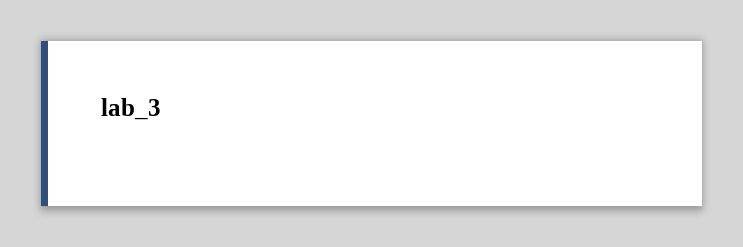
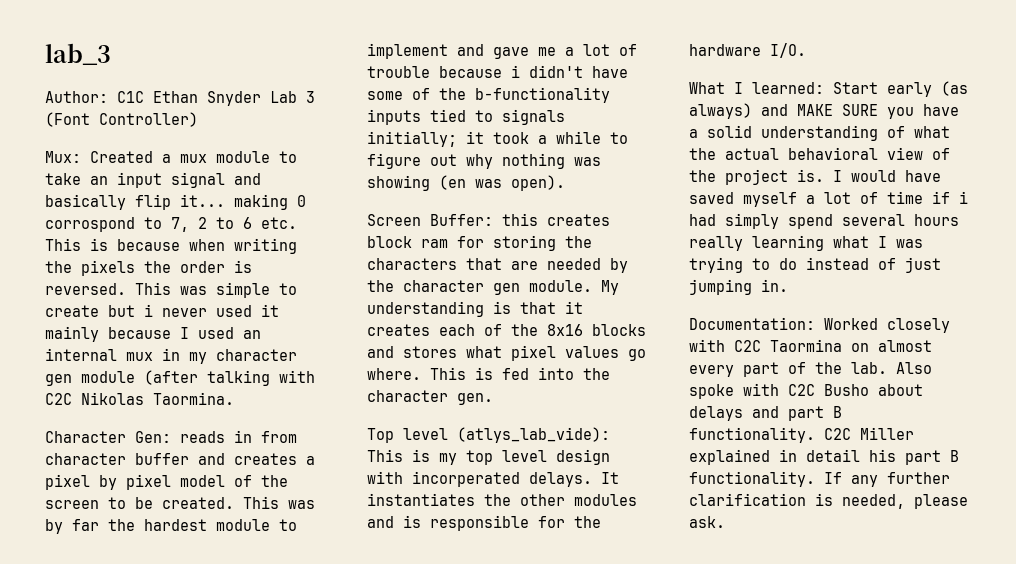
(161, 109) none -> [45,91,315,106] [45,112,198,127] [45,151,297,163] [45,172,261,188] [45,194,306,210] [45,217,297,232] [45,238,297,254] [45,260,252,276] [45,282,297,298] [45,304,279,317] [45,326,261,342] [45,348,297,364] [45,370,315,386] [45,392,234,405] [45,430,297,443] [45,453,315,465] [45,474,288,490] [45,496,315,509] [45,519,297,534] [367,43,637,59] [367,65,628,78] [367,87,610,103] [367,109,565,125] [367,131,628,147] [367,153,601,169] [367,175,565,191] [367,213,610,226] [367,235,592,251] [367,258,628,273] [367,280,619,295] [367,301,583,317] [367,324,646,336] [367,345,646,361] [367,367,610,380] [367,390,493,405] [367,427,610,443] [367,449,610,465] [367,471,619,487] [367,493,637,506] [367,515,601,531] [689,43,806,58] [689,81,968,97] [689,103,959,119] [689,125,950,141] [689,147,950,160] [689,169,941,185] [689,191,968,207] [689,213,959,229] [689,235,923,251] [689,257,941,273] [689,279,788,295] [689,317,950,333] [689,339,932,352] [689,362,932,377] [689,383,923,399] [689,406,842,421] [689,427,914,443] [689,449,959,465] [689,471,950,487] [689,493,968,509] [689,516,725,528] // Author: C1C Ethan Snyder Lab 3 (Font Controller) // Mux: Created a mux module to take an input signal and basically flip it... making 0 corrospond to 7, 2 to 6 etc. This is because when writing the pixels the order is reversed. This was simple to create but i never used it mainly because I used an internal mux in my character gen module (after talking with C2C Nikolas Taormina. // Character Gen: reads in from character buffer and creates a pixel by pixel model of the screen to be created. This was by far the hardest module to implement and gave me a lot of trouble because i didn't have some of the b-functionality inputs tied to signals initially; it took a while to figure out why nothing was showing (en was open). // Screen Buffer: this creates block ram for storing the characters that are needed by the character gen module. My understanding is that it creates each of the 8x16 blocks and stores what pixel values go where. This is fed into the character gen. // Top level (atlys_lab_vide): This is my top level design with incorperated delays. It instantiates the other modules and is responsible for the hardware I/O. // What I learned: Start early (as always) and MAKE SURE you have a solid understanding of what the actual behavioral view of the project is. I would have saved myself a lot of time if i had simply spend several hours really learning what I was trying to do instead of just jumping in. // Documentation: Worked closely with C2C Taormina on almost every part of the lab. Also spoke with C2C Busho about delays and part B functionality. C2C Miller explained in detail his part B functionality. If any further clarification is needed, please ask.

